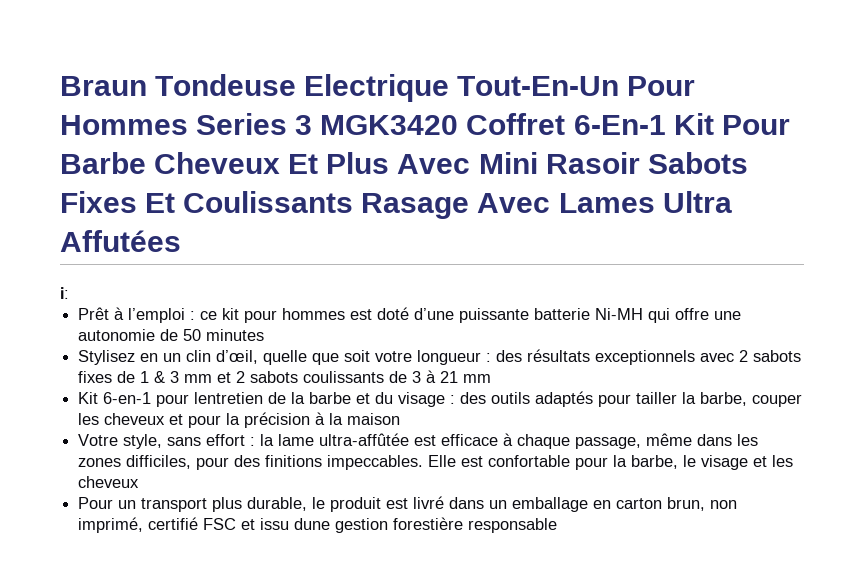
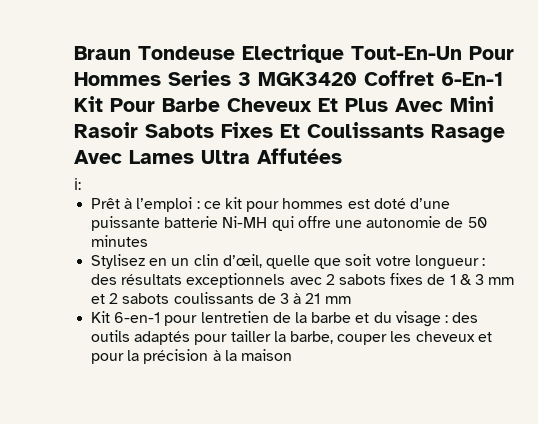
[78,433,759,449] [78,455,794,470] [78,476,140,488] [78,496,738,512] [78,517,558,533] // Votre style, sans effort : la lame ultra-affûtée est efficace à chaque passage, même dans les zones difficiles, pour des finitions impeccables. Elle est confortable pour la barbe, le visage et les cheveux // Pour un transport plus durable, le produit est livré dans un emballage en carton brun, non imprimé, certifié FSC et issu dune gestion forestière responsable -> (292, 355) none

